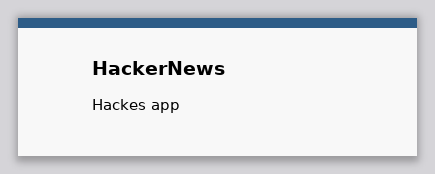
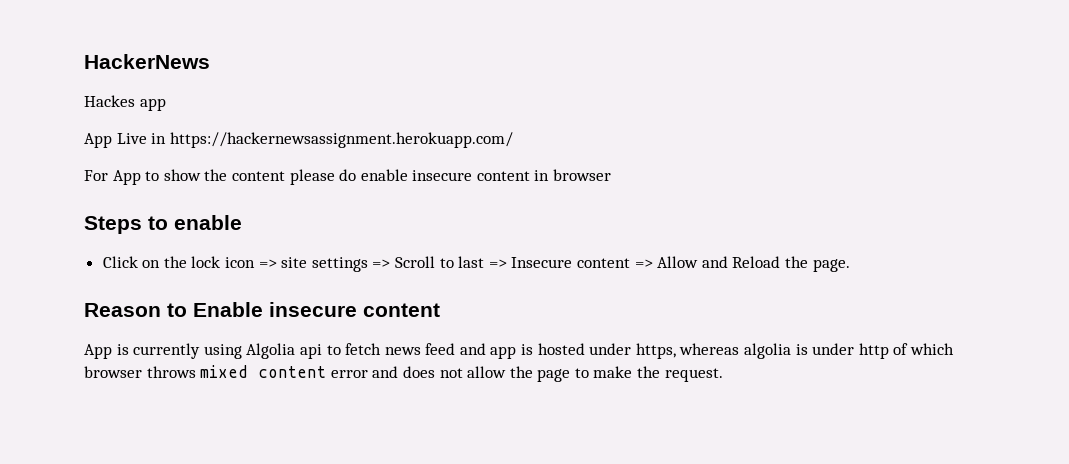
(180, 107) none -> [84,132,513,148] [84,169,612,185] [84,215,242,234] [102,256,850,272] [84,302,440,317] [84,343,954,359] [84,365,723,382] // App Live in https://hackernewsassignment.herokuapp.com/ // For App to show the content please do enable insecure content in browser // Steps to enable // Click on the lock icon => site settings => Scroll to last => Insecure content => Allow and Reload the page. // Reason to Enable insecure content // App is currently using Algolia api to fetch news feed and app is hosted under https, whereas algolia is under http of which browser throws mixed content error and does not allow the page to make the request.

